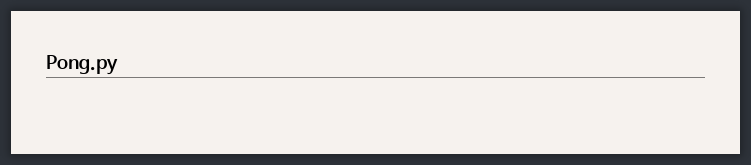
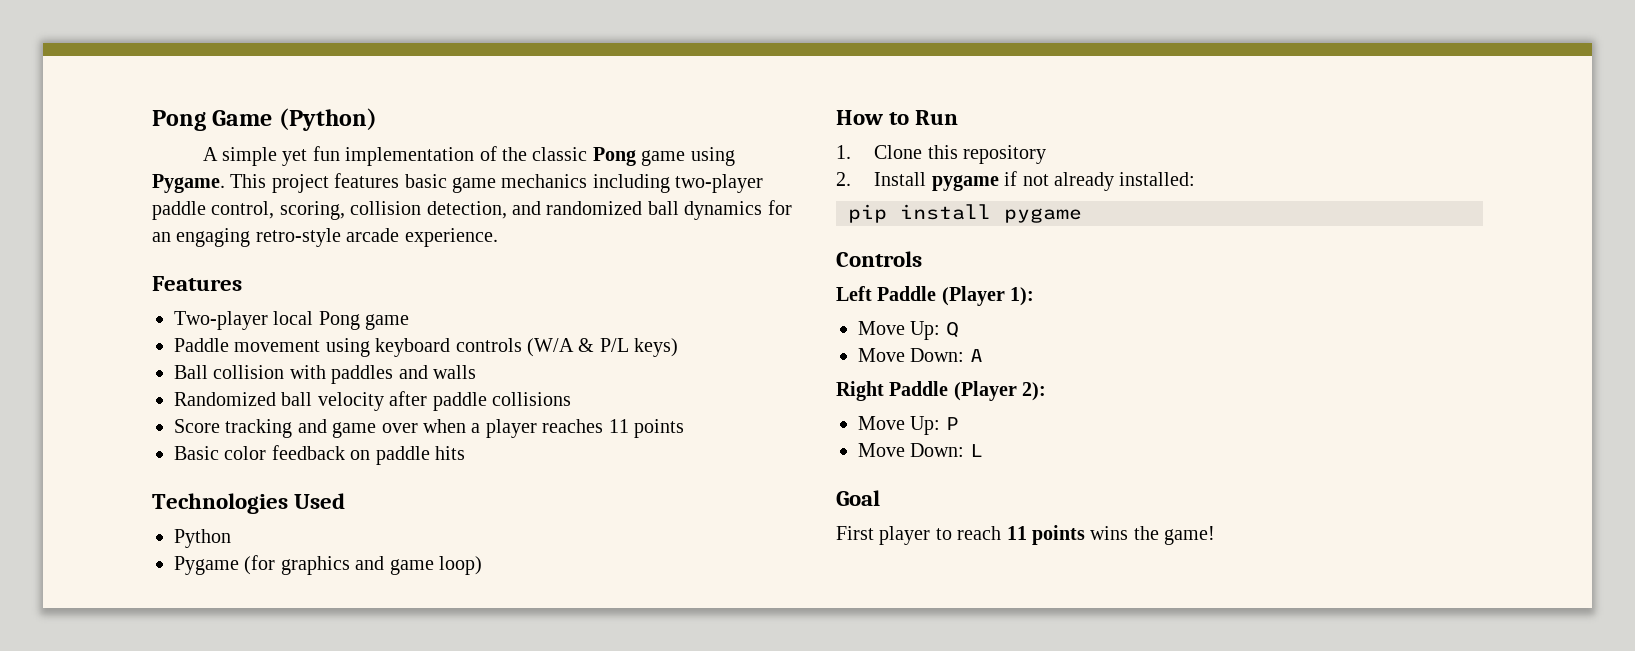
[46,55,118,75] Pong.py -> [152,108,377,131] [202,146,735,166] [152,173,764,193] [152,200,792,220] [152,228,498,247] [152,276,242,291] [174,311,410,330] [174,338,679,357] [174,365,476,384] [174,391,571,411] [174,419,684,438] [174,445,465,465] [152,493,346,514] [174,529,231,548] [174,555,482,575] [836,110,959,125] [836,145,1047,164] [836,171,1196,191] [848,204,1082,223] [836,251,922,267] [836,286,1035,306] [858,321,959,340] [858,348,983,362] [836,381,1047,401] [858,416,959,435] [858,443,983,457] [836,490,880,506] [836,525,1216,545] Pong Game (Python) // A simple yet fun implementation of the classic Pong game using Pygame. This project features basic game mechanics including two-player paddle control, scoring, collision detection, and randomized ball dynamics for an engaging retro-style arcade experience. // Features // Two-player local Pong game // Paddle movement using keyboard controls (W/A & P/L keys) // Ball collision with paddles and walls // Randomized ball velocity after paddle collisions // Score tracking and game over when a player reaches 11 points // Basic color feedback on paddle hits // Technologies Used // Python // Pygame (for graphics and game loop) // How to Run // 1. Clone this repository // 2. Install pygame if not already installed: // pip install pygame // Controls // Left Paddle (Player 1): // Move Up: Q // Move Down: A // Right Paddle (Player 2): // Move Up: P // Move Down: L // Goal // First player to reach 11 points wins the game!

